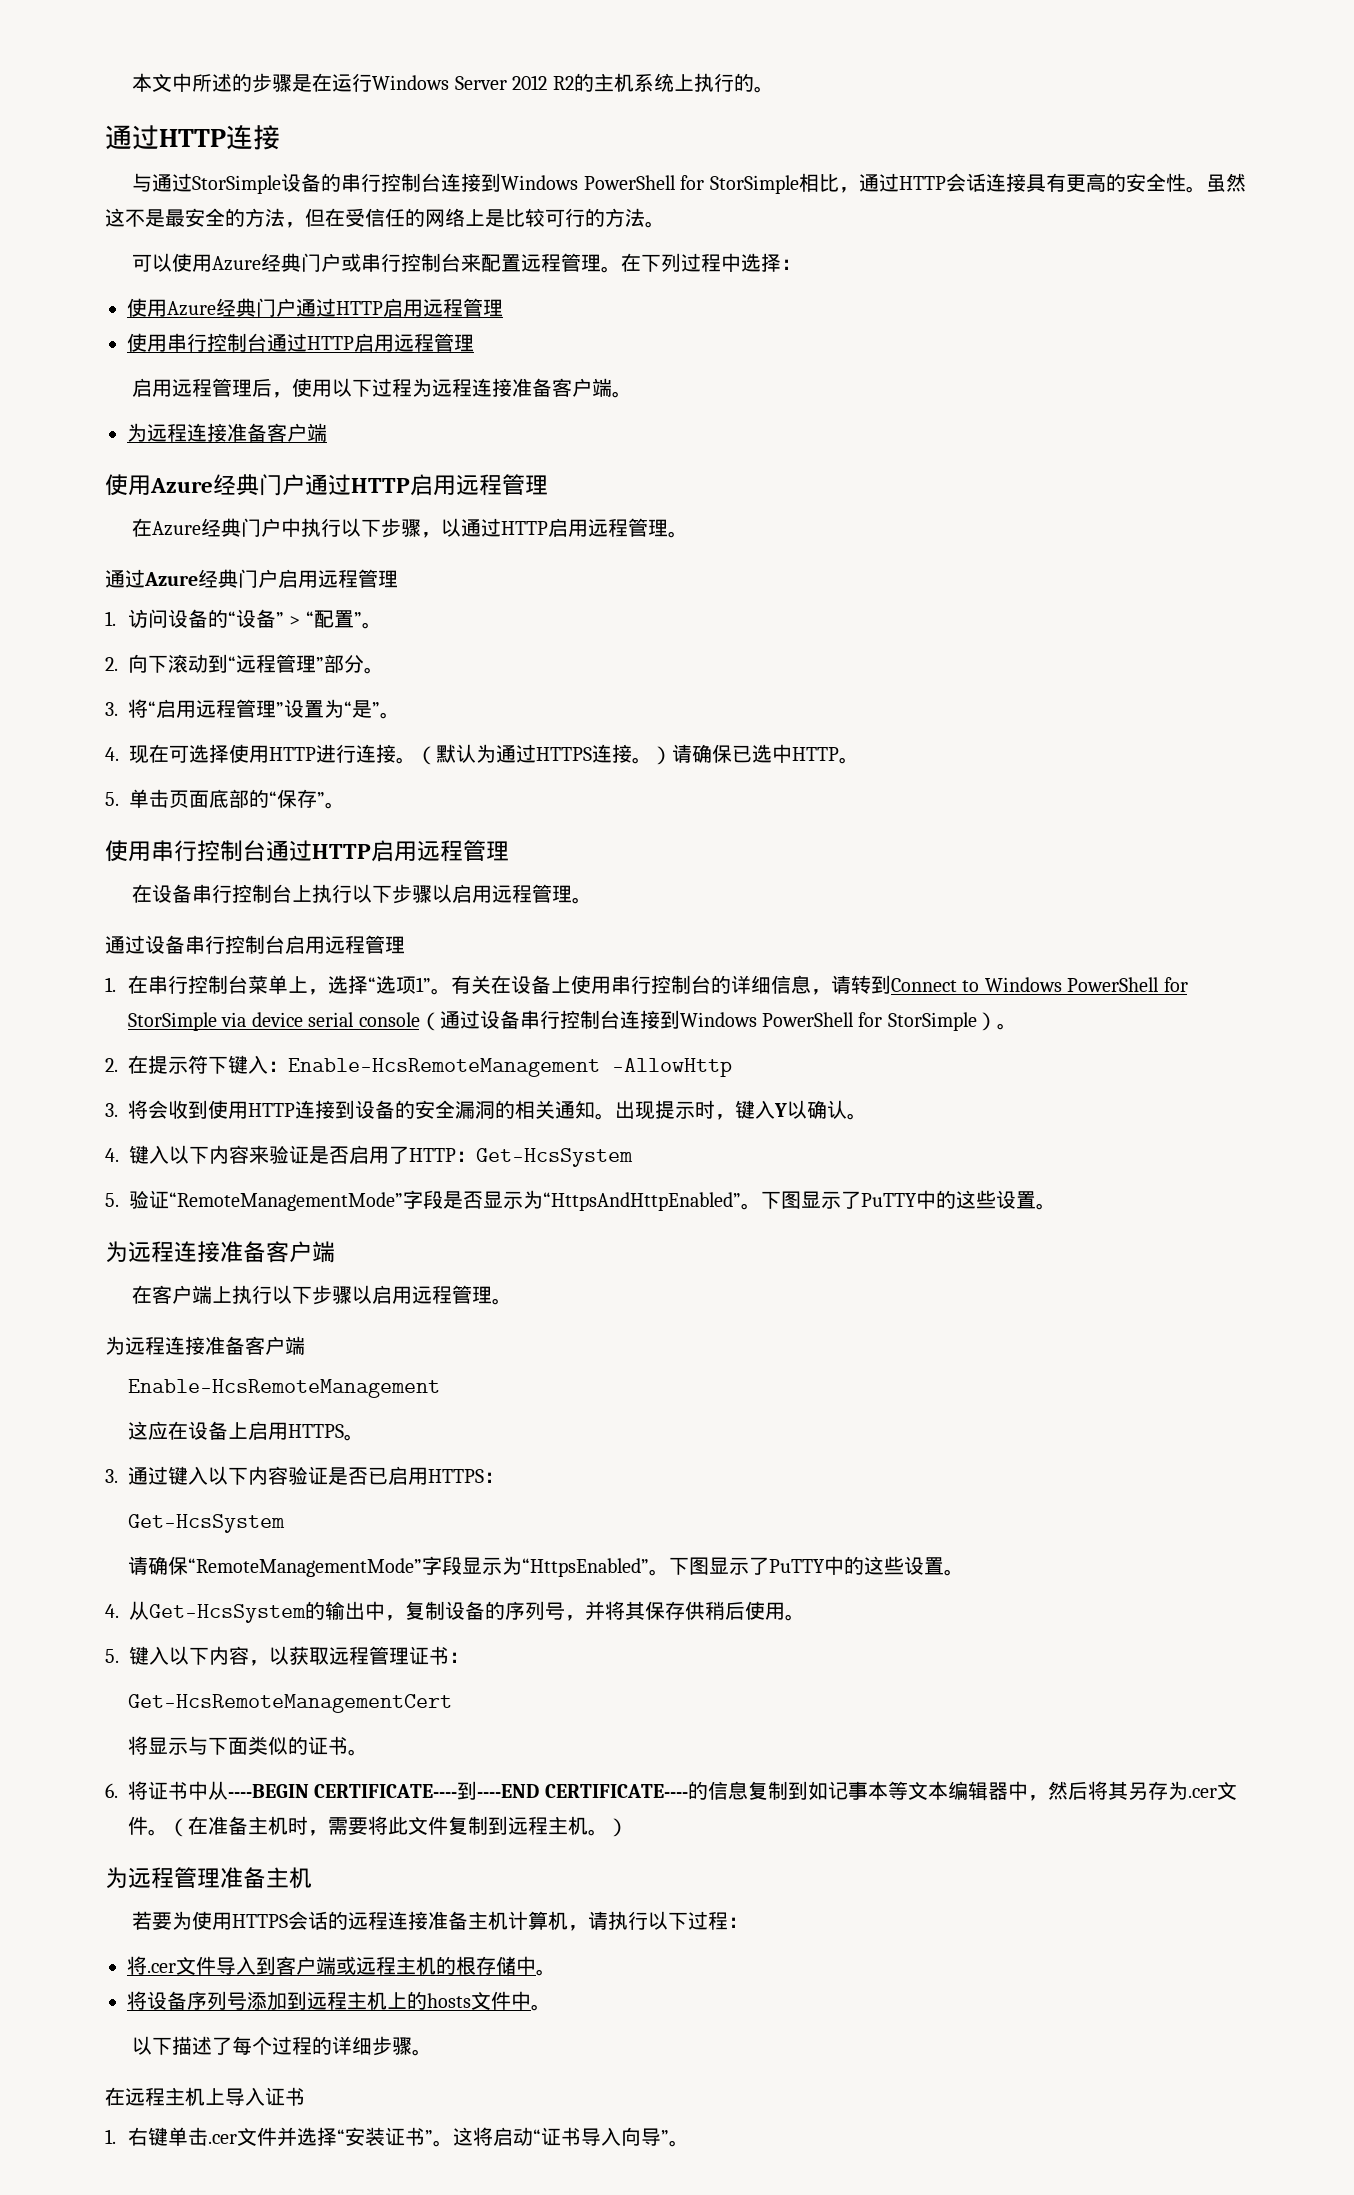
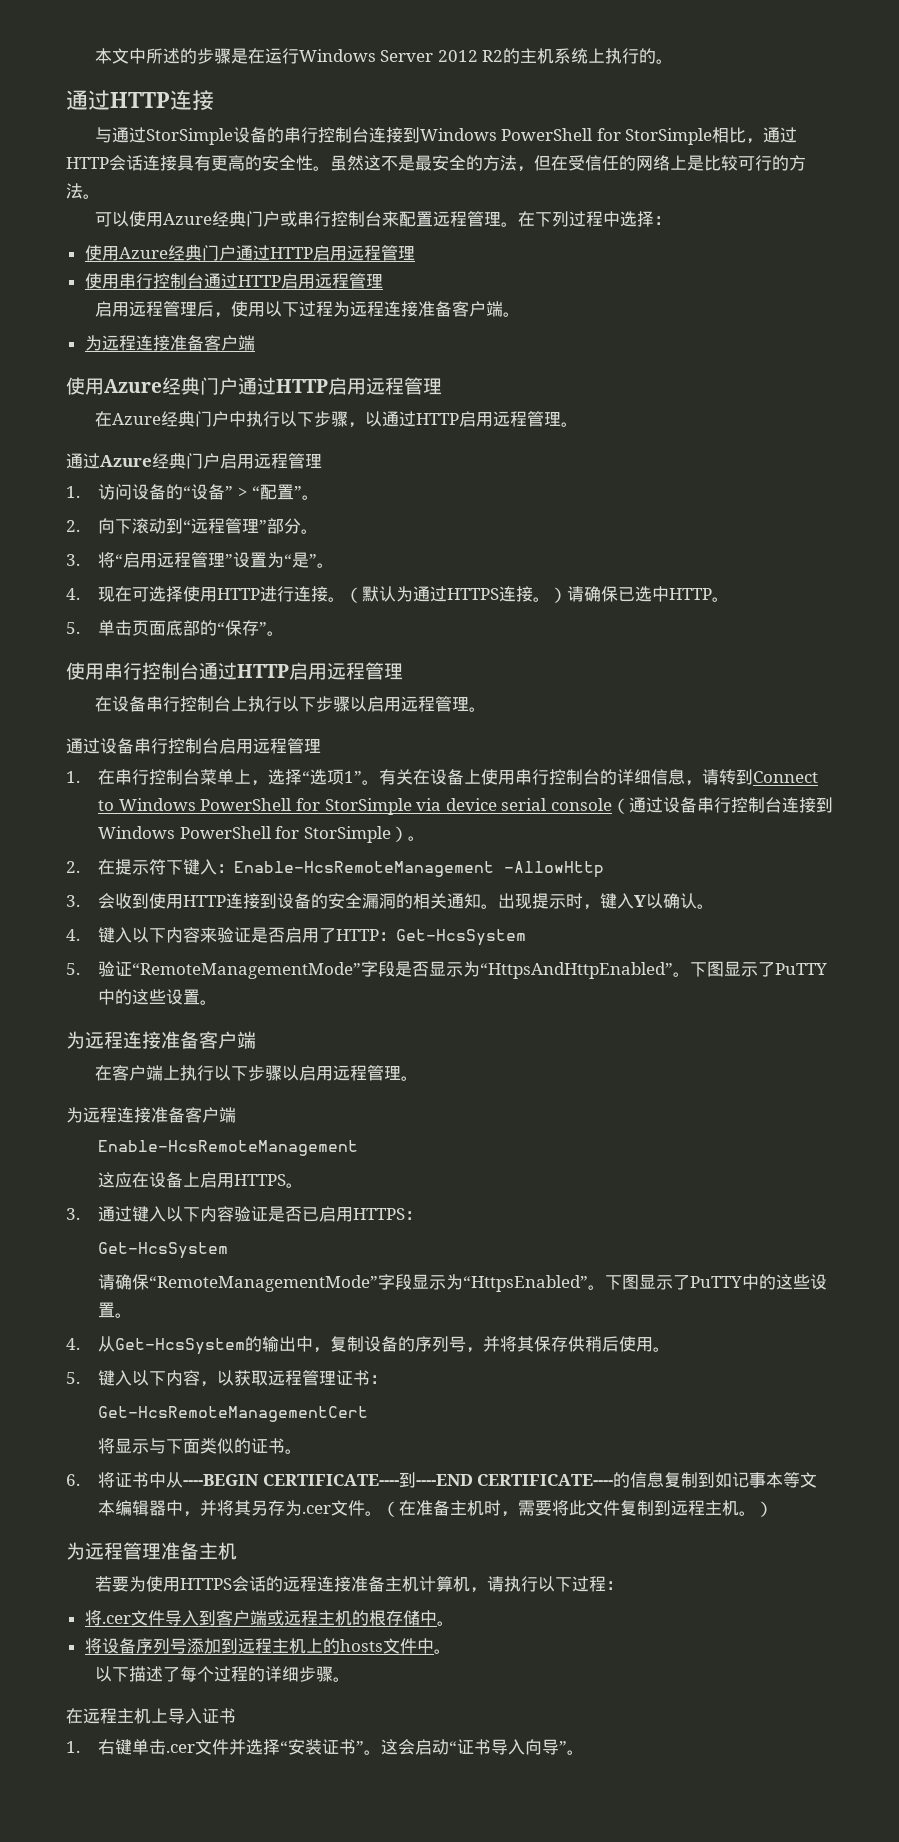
[128,1100,148,1119] 将 -> (80, 901) none
[1047,1781,1088,1800] 然后 -> [200,1500,218,1516] 并
[472,2127,493,2146] 将 -> [398,1739,416,1755] 会

